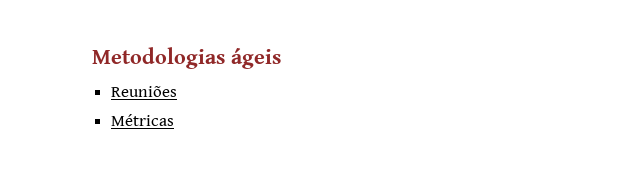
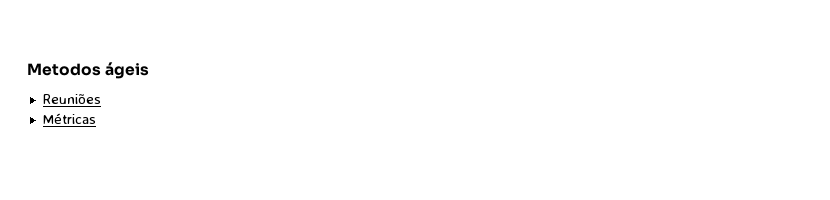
[92,47,225,69] Metodologias -> [27,63,101,76] Metodos

